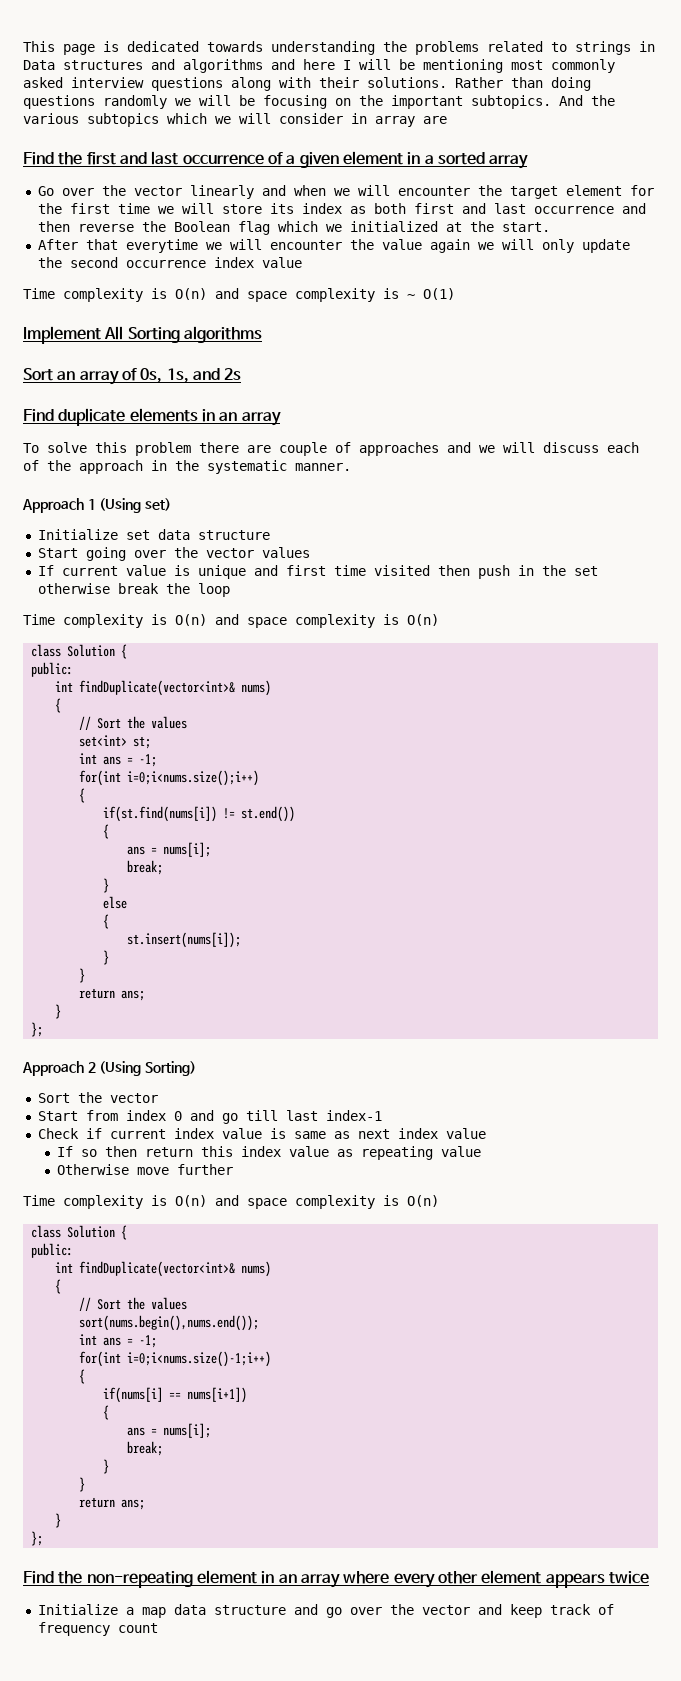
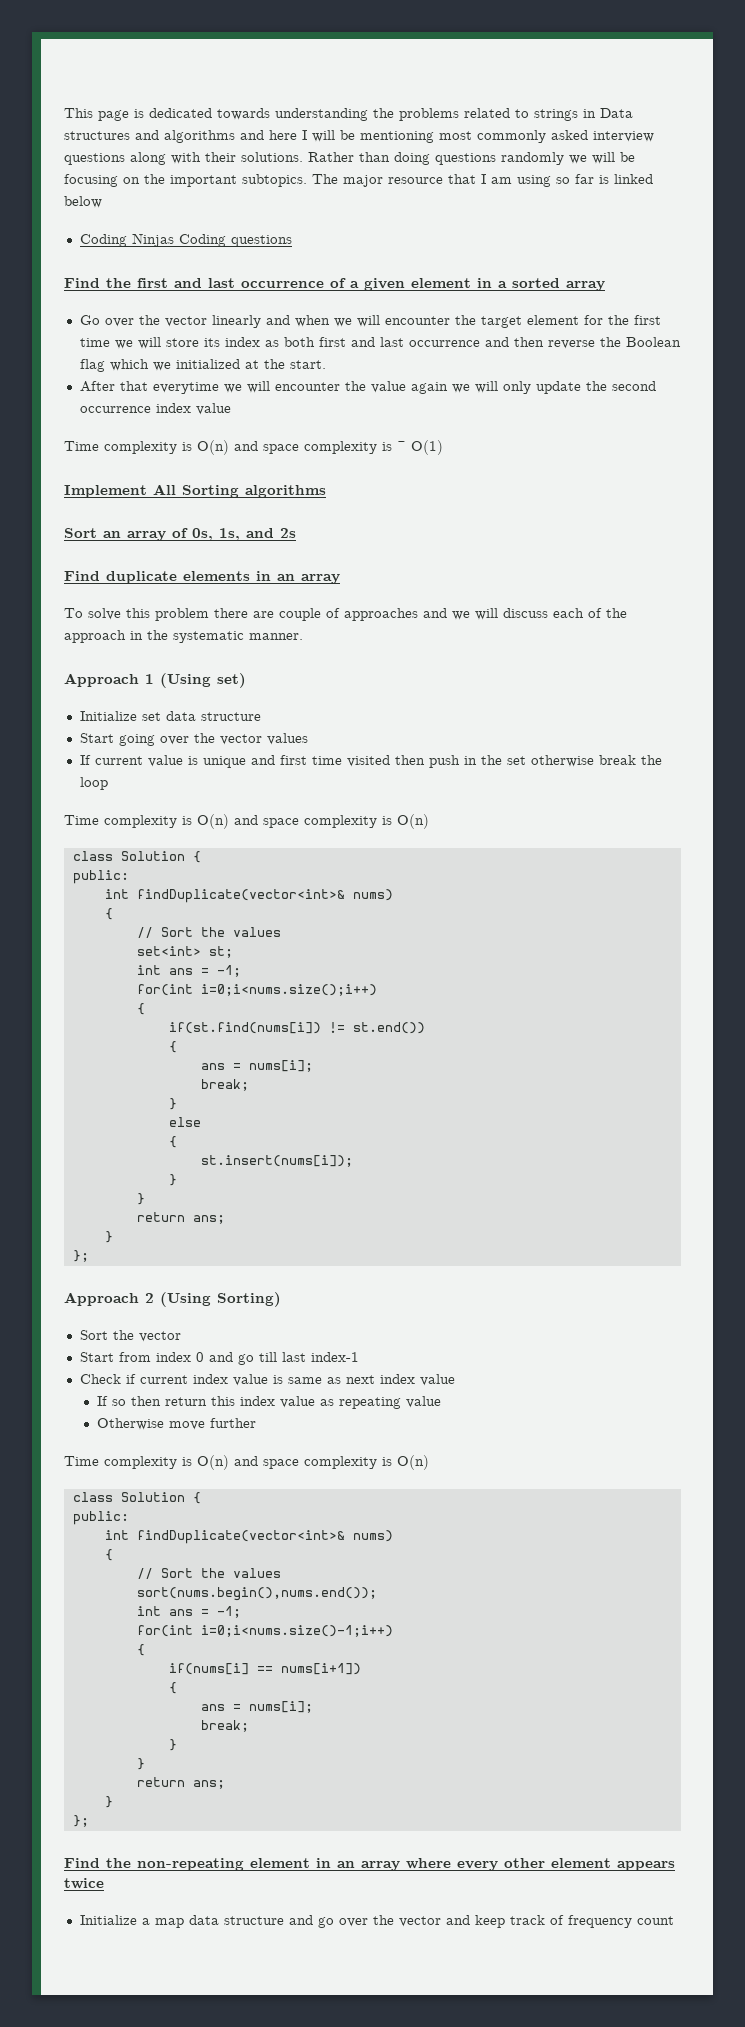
[559,95,615,106] [23,113,447,127] And the various subtopics which we will consider in array are -> [312,174,653,187] [64,196,102,208] [79,233,292,247] The major resource that I am using so far is linked below // Coding Ninjas Coding questions

